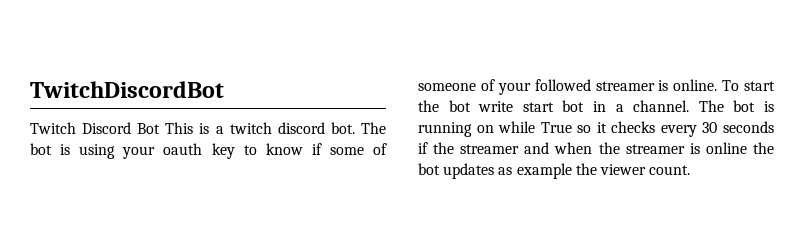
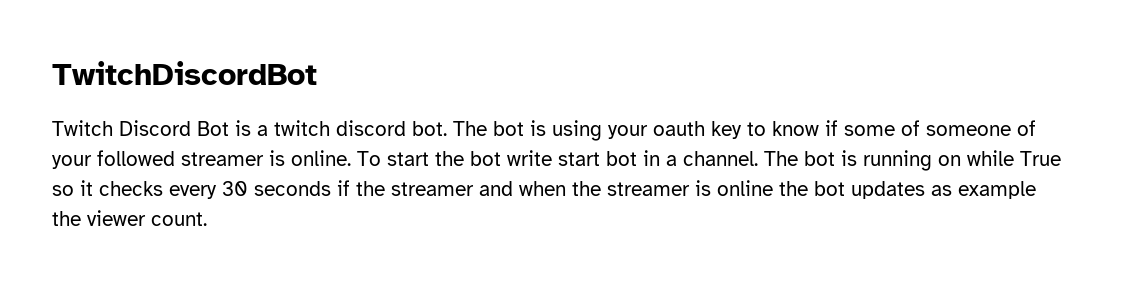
[165,122,194,134] This -> (229, 128) none

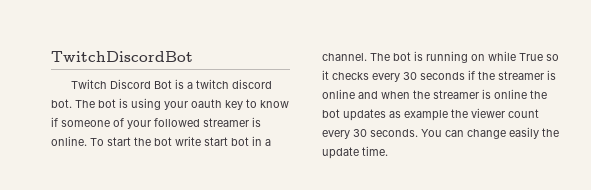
[844,120,920,136] some of -> (58, 122) none
(474, 189) none -> [547,70,556,80] [322,89,355,99] is online
[151,212,207,226] count. -> [508,109,539,118] [322,127,559,139] [322,146,388,159] count every 30 seconds. You can change easily the update time.

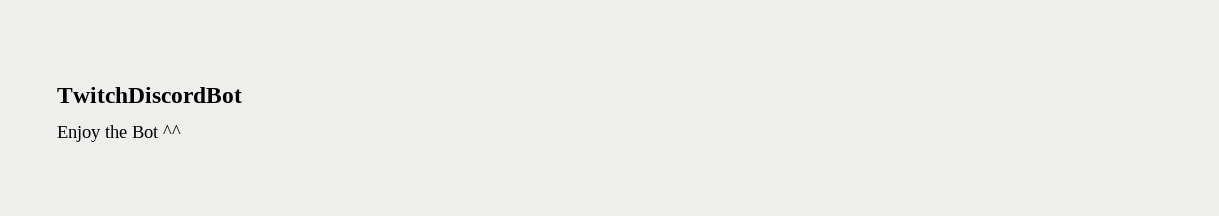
[71,79,273,89] [51,98,289,110] [51,117,261,129] [51,136,271,146] [322,51,559,63] [322,70,556,82] [322,89,547,99] [322,108,539,121] [322,127,559,139] [322,146,388,159] Twitch Discord Bot is a twitch discord bot. The bot is using your oauth key to know if someone of your followed streamer is online. To start the bot write start bot in a channel. The bot is running on while True so it checks every 30 seconds if the streamer is online and when the streamer is online the bot updates as example the viewer count every 30 seconds. You can change easily the update time. -> [57,125,181,142] Enjoy the Bot ^^

